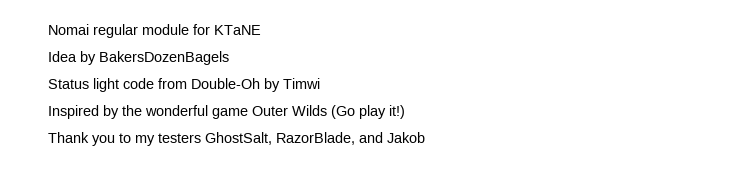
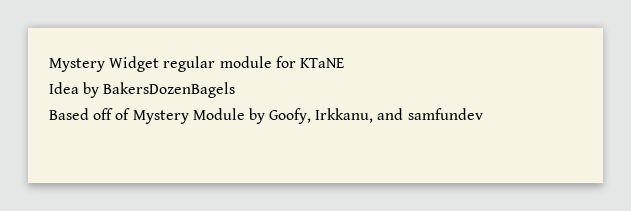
[48,24,89,35] Nomai -> [49,56,160,72] Mystery Widget
[48,78,320,92] [48,105,405,119] [48,132,425,146] Status light code from Double-Oh by Timwi // Inspired by the wonderful game Outer Wilds (Go play it!) // Thank you to my testers GhostSalt, RazorBlade, and Jakob -> [49,108,483,124] Based off of Mystery Module by Goofy, Irkkanu, and samfundev

